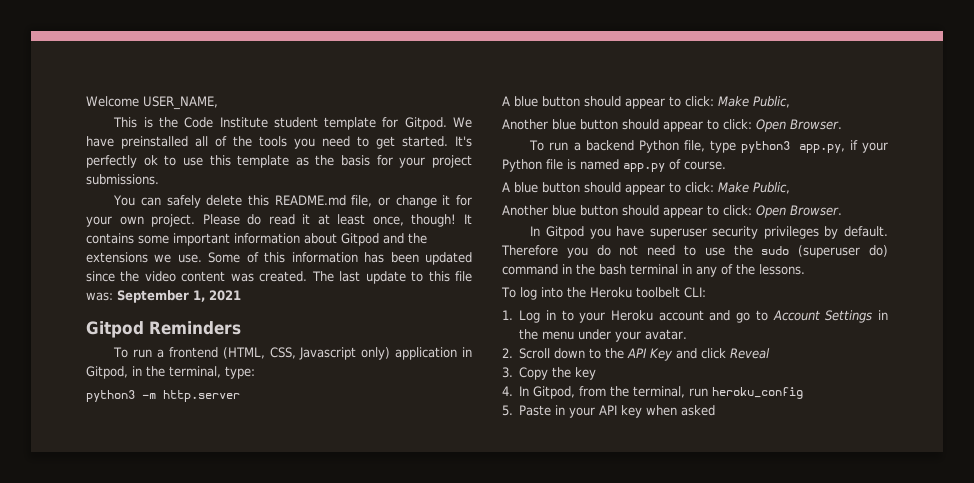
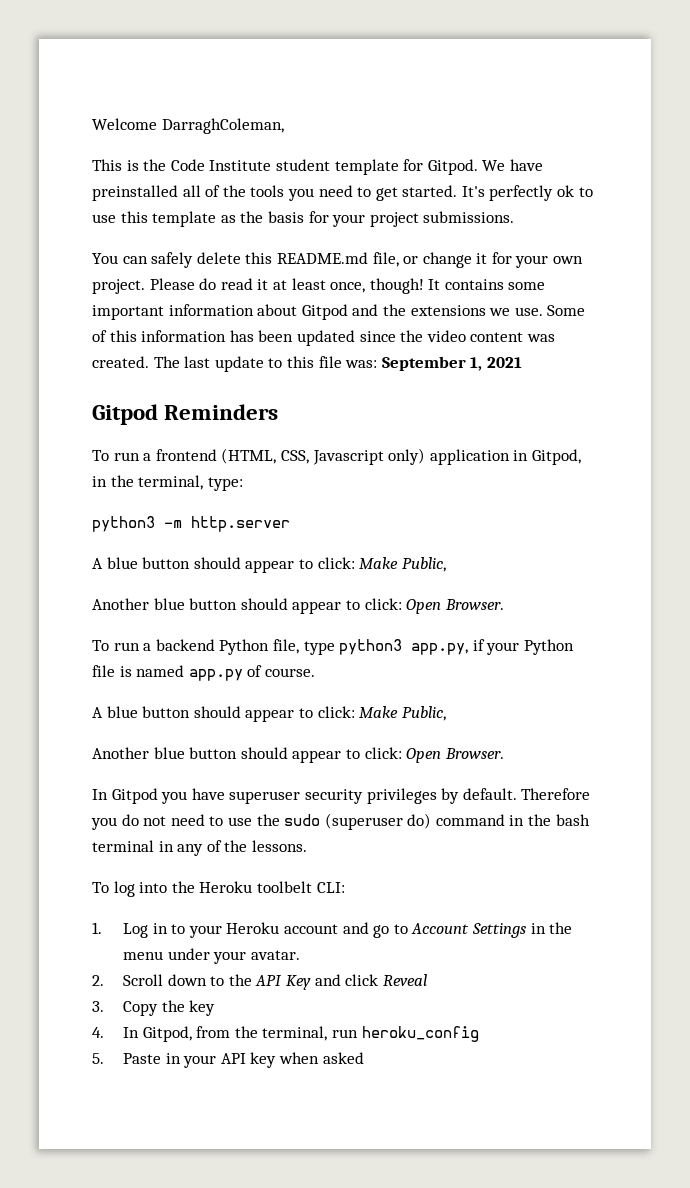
[143,96,218,110] USER_NAME, -> [161,118,284,134] DarraghColeman,

